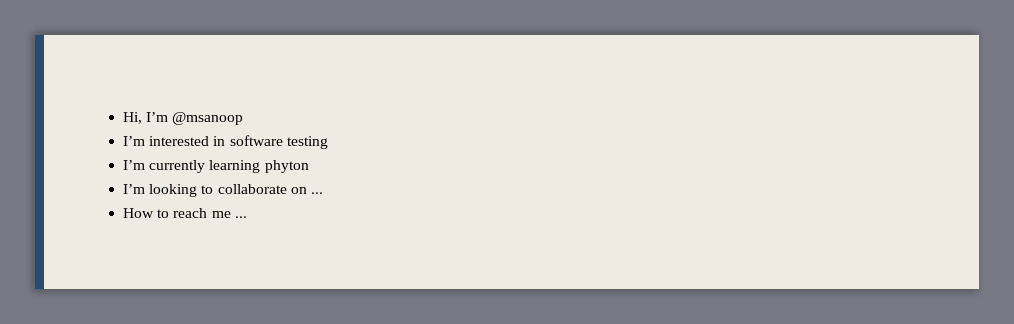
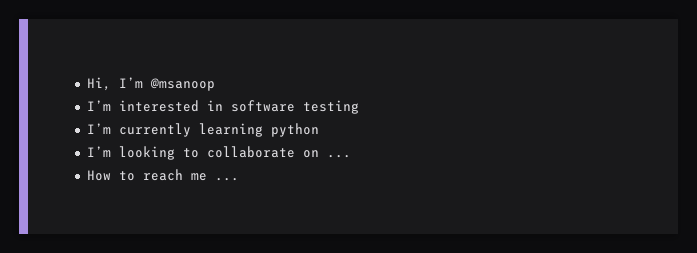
[264,160,309,173] phyton -> [270,123,319,137] python

